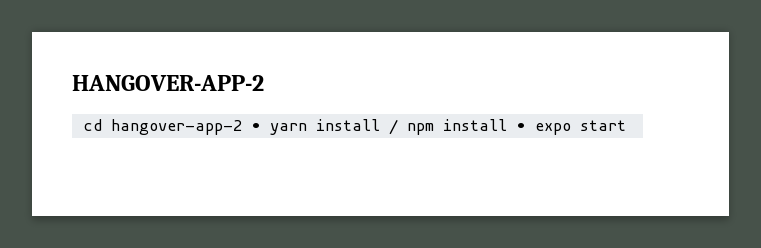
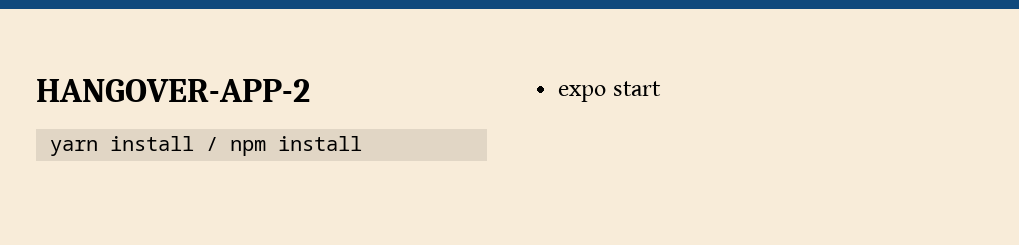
[82,119,261,135] cd hangover-app-2 • -> (310, 90) none
[515,123,526,131] • -> (363, 143) //

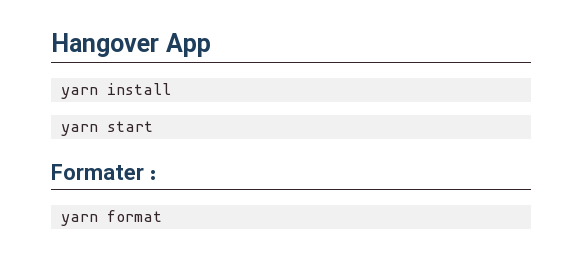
[36,79,310,102] HANGOVER-APP-2 -> [51,33,211,57] Hangover App
[206,136,363,156] [558,81,661,102] / npm install // expo start -> [60,121,153,136] [51,164,156,180] [60,210,162,226] // yarn start // Formater : // yarn format

